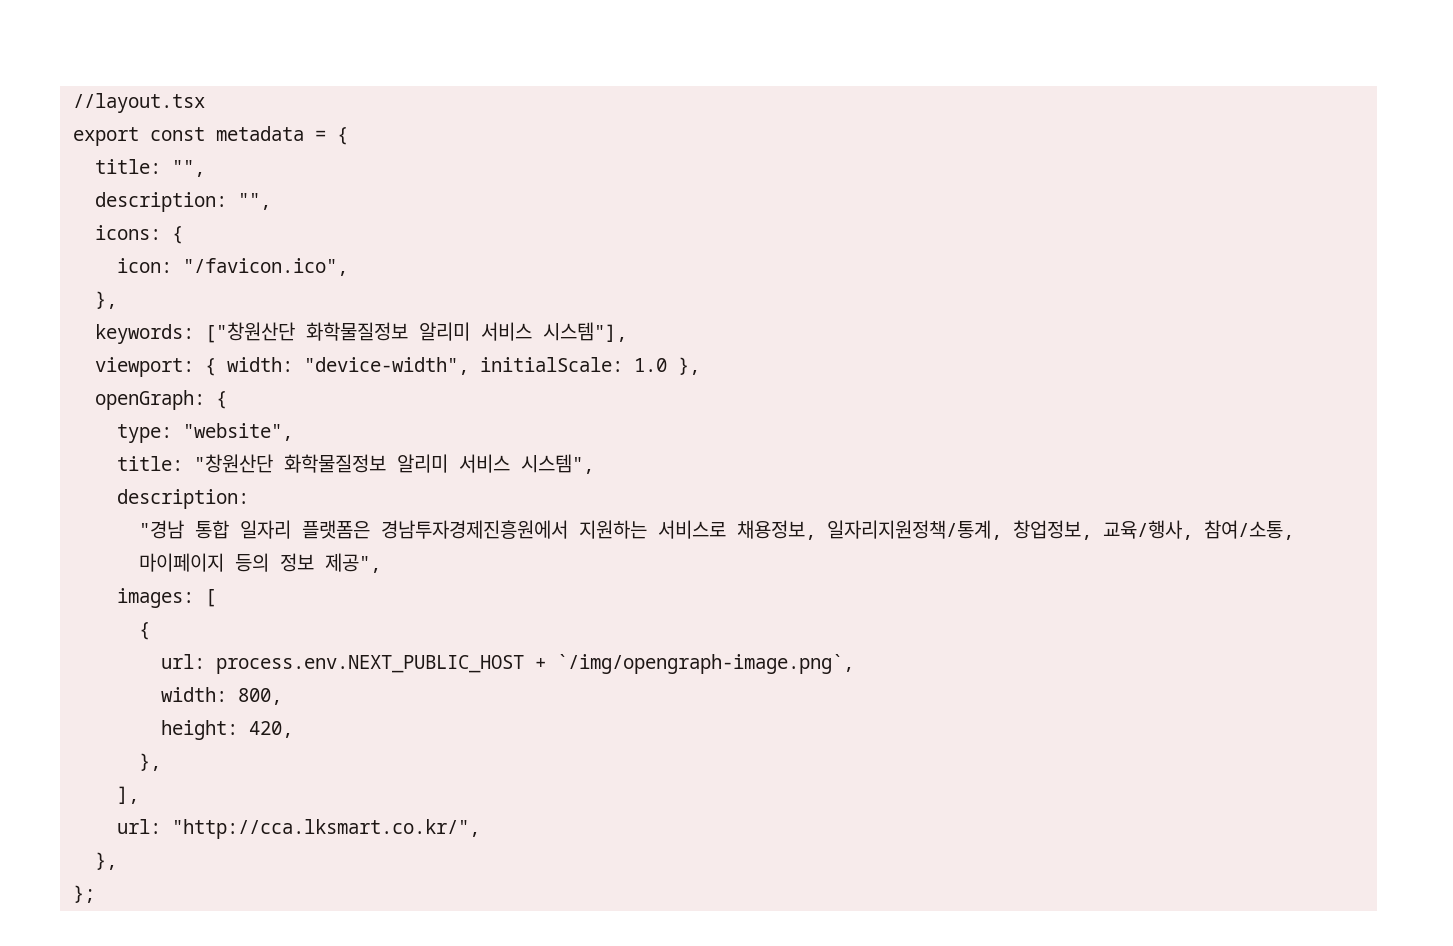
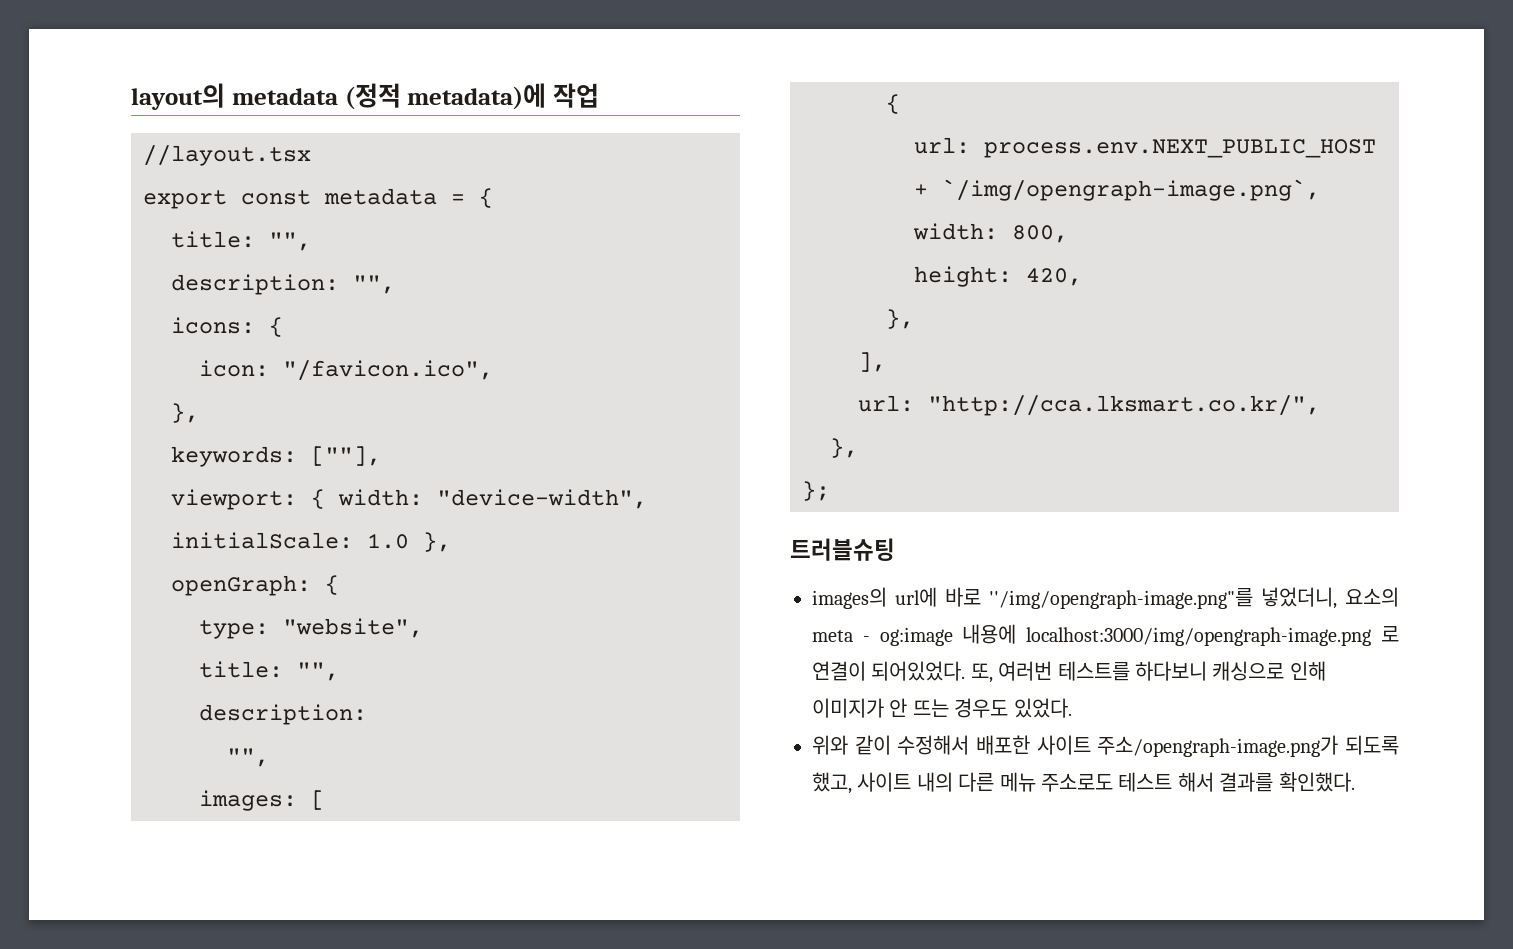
(73, 103) none -> [131,83,599,110] layout의 metadata (정적 metadata)에 작업 //
[205,322,628,343] ["창원산단 화학물질정보 알리미 서비스 시스템"], -> [311,446,381,466] [""],
[194,454,595,474] [117,489,250,509] [139,520,1295,540] [139,553,382,573] "창원산단 화학물질정보 알리미 서비스 시스템", // description: // "경남 통합 일자리 플랫폼은 경남투자경제진흥원에서 지원하는 서비스로 채용정보, 일자리지원정책/통계, 창업정보, 교육/행사, 참여/소통, 마이페이지 등의 정보 제공", -> [297,662,339,681] [199,704,367,725] [227,748,269,767] "", // description: // "",
(96, 894) none -> [790,538,895,561] [812,587,1399,609] [812,624,1399,646] [812,661,1326,683] [812,698,1072,718] [812,735,1399,757] [812,772,1355,794] // 트러블슈팅 // images의 url에 바로 ''/img/opengraph-image.png"를 넣었더니, 요소의 meta - og:image 내용에 localhost:3000/img/opengraph-image.png 로 연결이 되어있었다. 또, 여러번 테스트를 하다보니 캐싱으로 인해 이미지가 안 뜨는 경우도 있었다. // 위와 같이 수정해서 배포한 사이트 주소/opengraph-image.png가 되도록 했고, 사이트 내의 다른 메뉴 주소로도 테스트 해서 결과를 확인했다.

